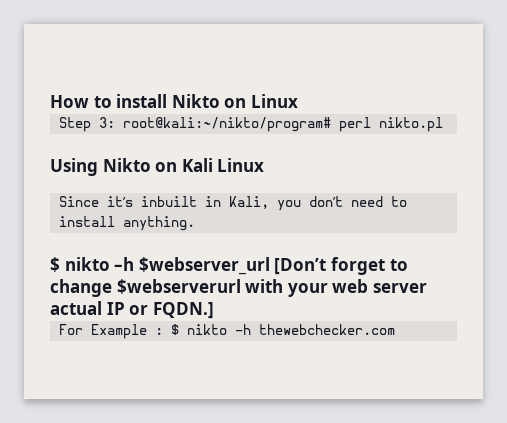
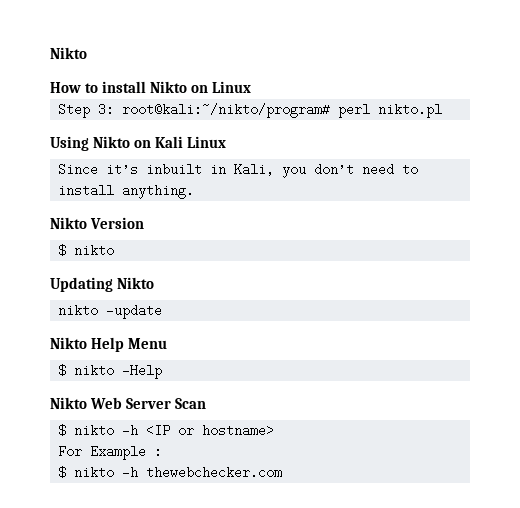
(50, 101) none -> [50,47,87,59] Nikto //
[50,257,408,275] [50,279,427,297] [50,301,214,319] $ nikto –h $webserver_url [Don’t forget to change $webserverurl with your web server actual IP or FQDN.] -> [50,217,144,229] [58,244,115,257] [50,277,154,292] [58,304,163,319] [50,337,167,352] [58,364,163,379] [50,397,206,409] [58,424,275,437] Nikto Version // $ nikto // Updating Nikto // nikto -update // Nikto Help Menu // $ nikto -Help // Nikto Web Server Scan // $ nikto -h <IP or hostname>
(163, 331) none -> (163, 451) //

